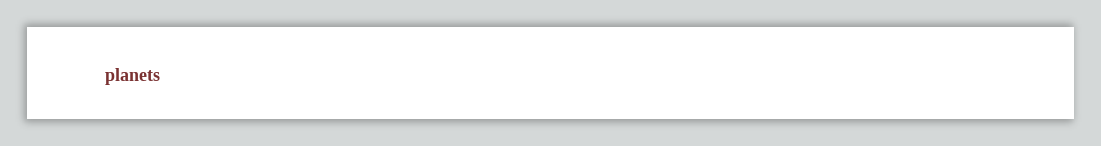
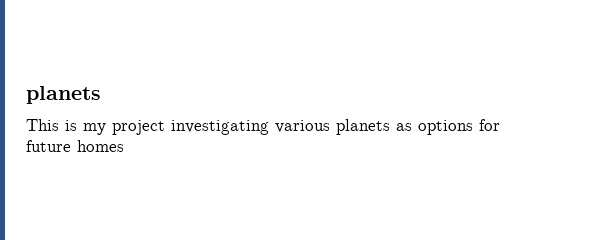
[105,68,160,85] planets -> [26,86,101,104] [26,119,500,135] [26,140,124,152] planets // This is my project investigating various planets as options for future homes

